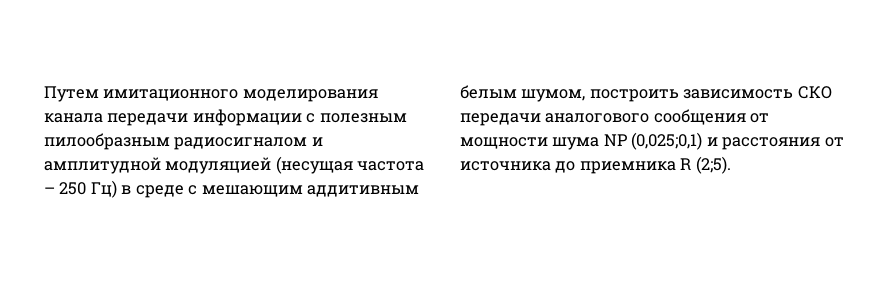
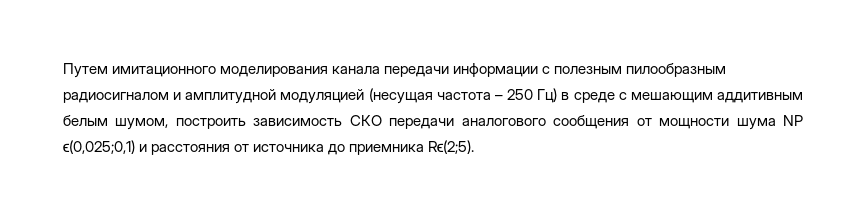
[631,132,703,150] (0,025;0,1) -> [63,140,135,154] ϵ(0,025;0,1)
[680,156,731,174] R (2;5). -> [428,140,475,154] Rϵ(2;5).

